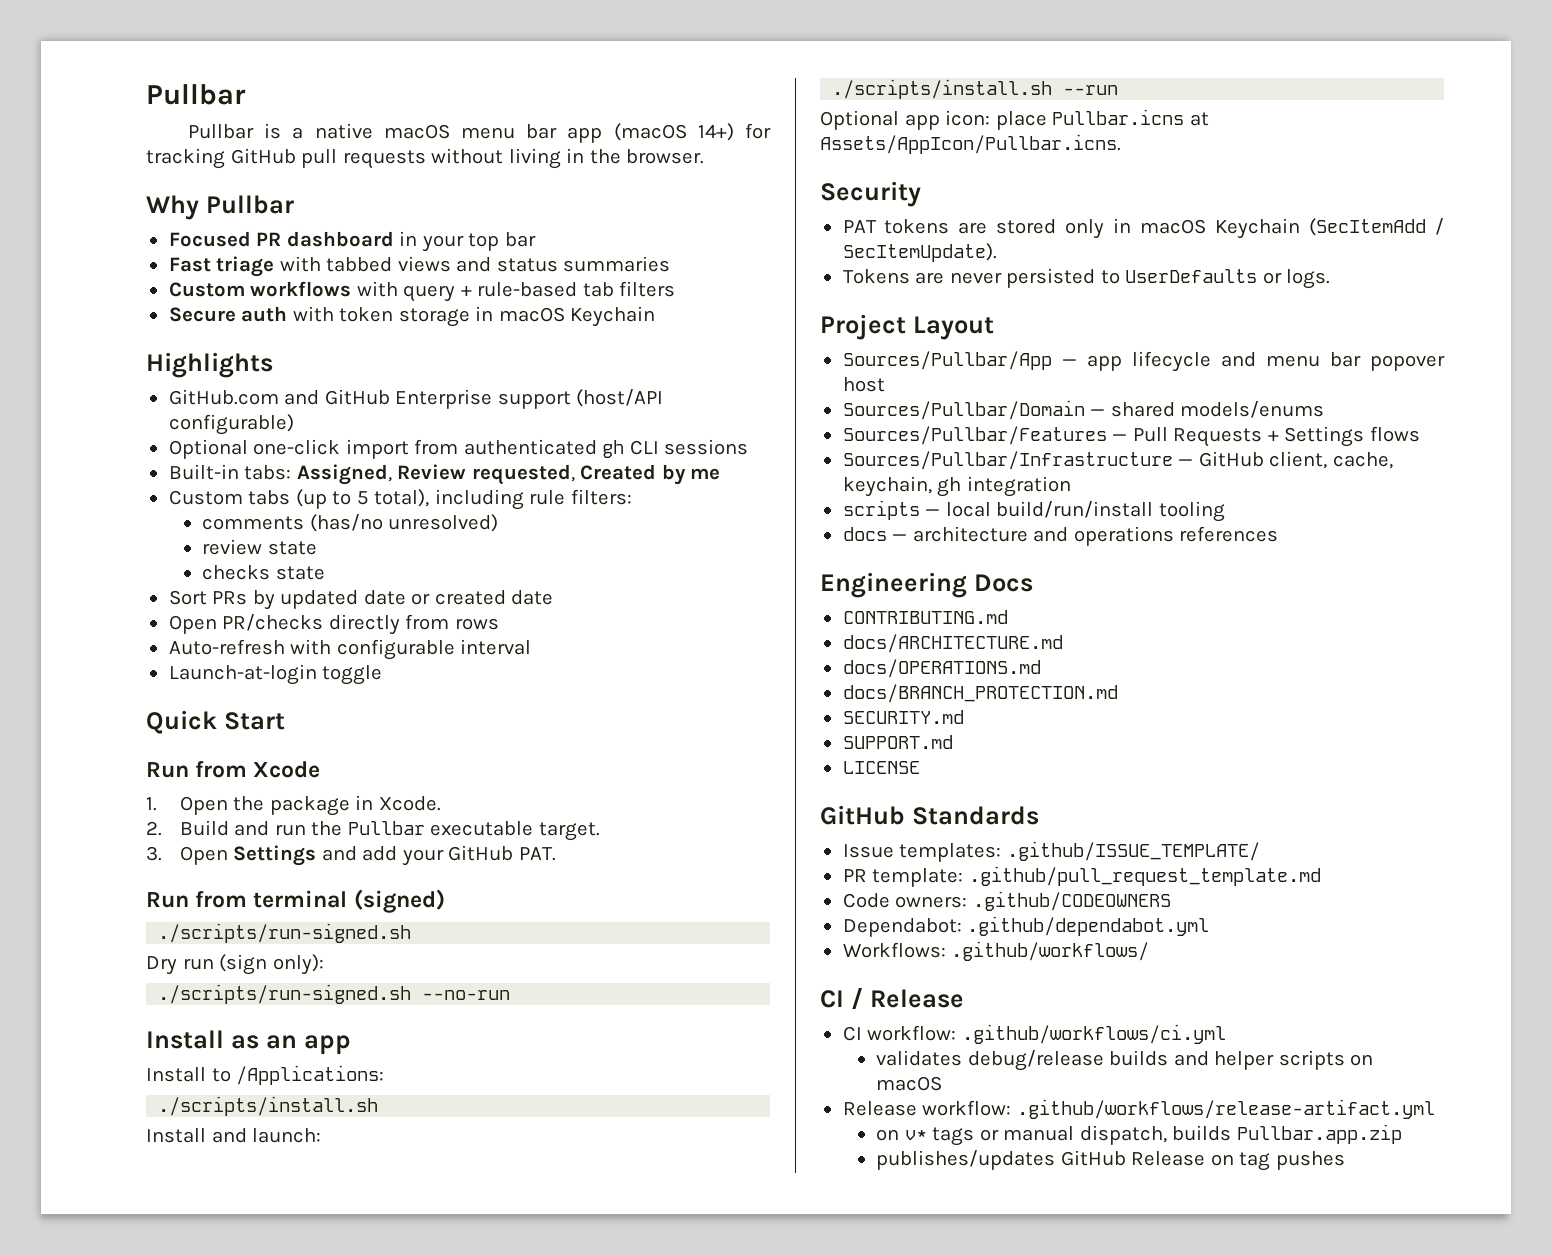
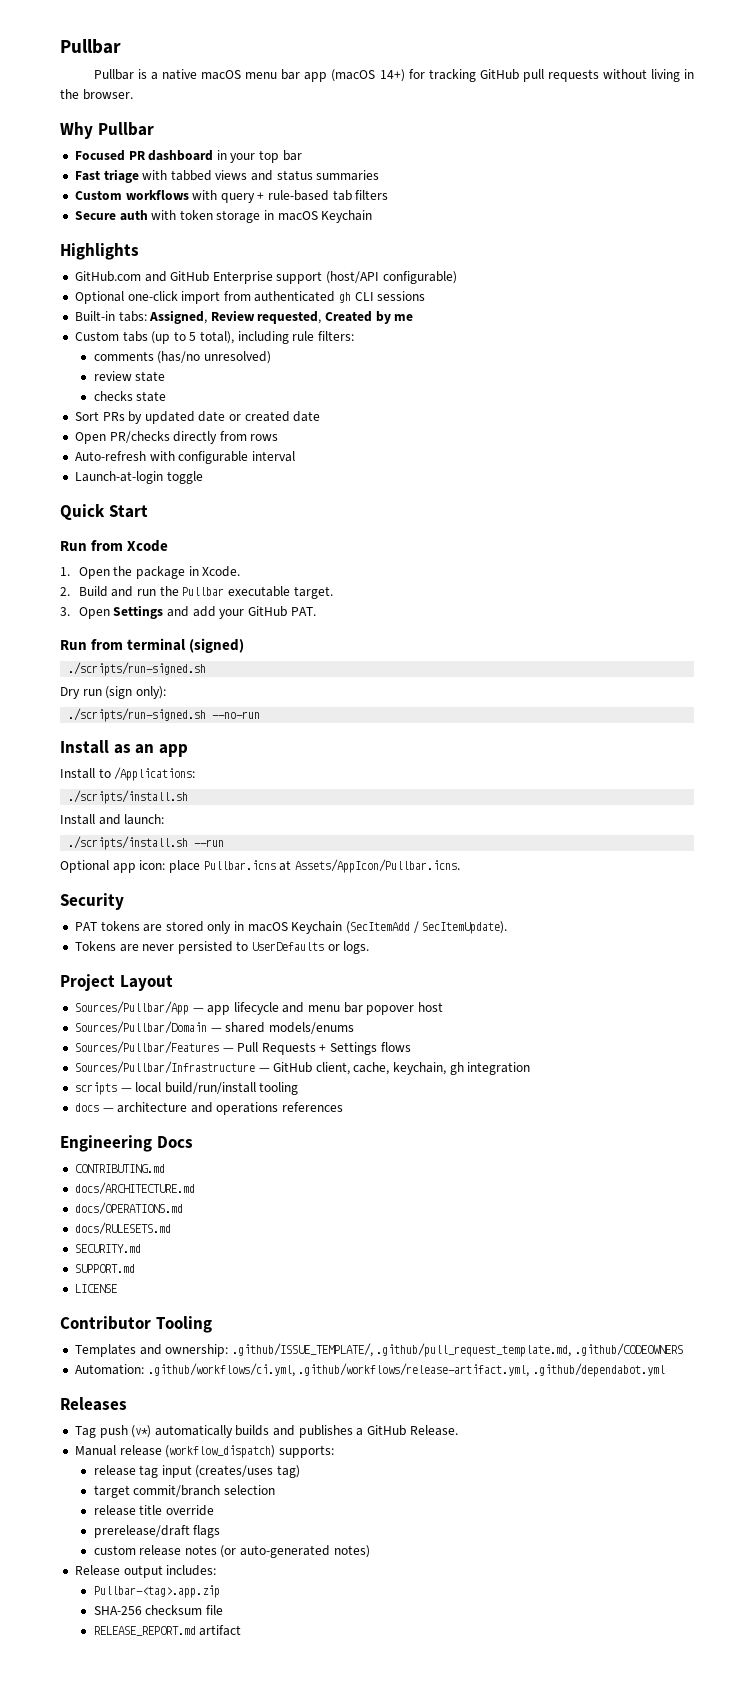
[842,684,1118,703] docs/BRANCH_PROTECTION.md -> [74,1222,171,1235] docs/RULESETS.md
[820,805,1039,825] [842,841,1260,862] [842,866,1321,887] [842,891,1171,911] [842,916,1210,937] [842,941,1150,961] [820,988,964,1010] [842,1024,1226,1044] [876,1050,1374,1071] [876,1076,943,1091] [842,1099,1435,1119] [876,1124,1402,1146] [876,1150,1345,1171] GitHub Standards // Issue templates: .github/ISSUE_TEMPLATE/ // PR template: .github/pull_request_template.md // Code owners: .github/CODEOWNERS // Dependabot: .github/dependabot.yml // Workflows: .github/workflows/ // CI / Release // CI workflow: .github/workflows/ci.yml // validates debug/release builds and helper scripts on macOS // Release workflow: .github/workflows/release-artifact.yml // on v* tags or manual dispatch, builds Pullbar.app.zip // publishes/updates GitHub Release on tag pushes -> [60,1316,212,1333] [74,1343,684,1357] [74,1363,665,1377] [60,1397,127,1411] [74,1425,458,1438] [74,1445,334,1458] [93,1465,301,1478] [93,1485,275,1498] [93,1505,214,1516] [93,1525,221,1538] [93,1545,370,1558] [74,1565,217,1578] [93,1585,220,1598] [93,1605,223,1615] [93,1625,242,1636] Contributor Tooling // Templates and ownership: .github/ISSUE_TEMPLATE/, .github/pull_request_template.md, .github/CODEOWNERS // Automation: .github/workflows/ci.yml, .github/workflows/release-artifact.yml, .github/dependabot.yml // Releases // Tag push (v*) automatically builds and publishes a GitHub Release. // Manual release (workflow_dispatch) supports: // release tag input (creates/uses tag) // target commit/branch selection // release title override // prerelease/draft flags // custom release notes (or auto-generated notes) // Release output includes: // Pullbar-<tag>.app.zip // SHA-256 checksum file // RELEASE_REPORT.md artifact

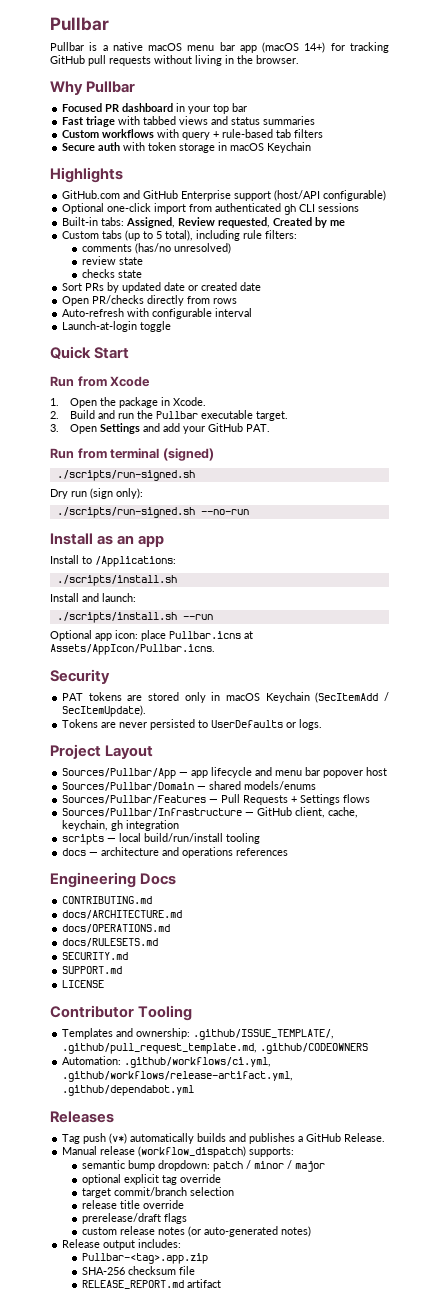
[93,1465,301,1478] release tag input (creates/uses tag) -> [82,1160,326,1172] [82,1174,222,1185] semantic bump dropdown: patch / minor / major // optional explicit tag override

